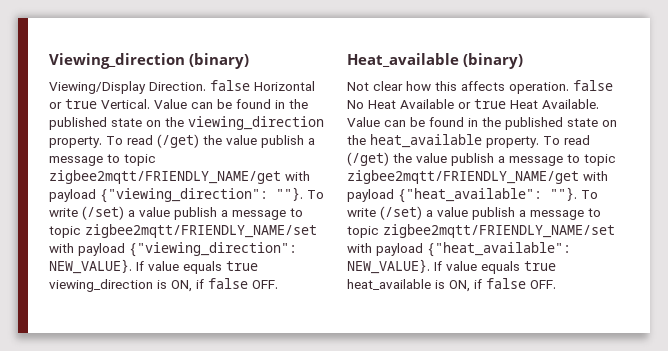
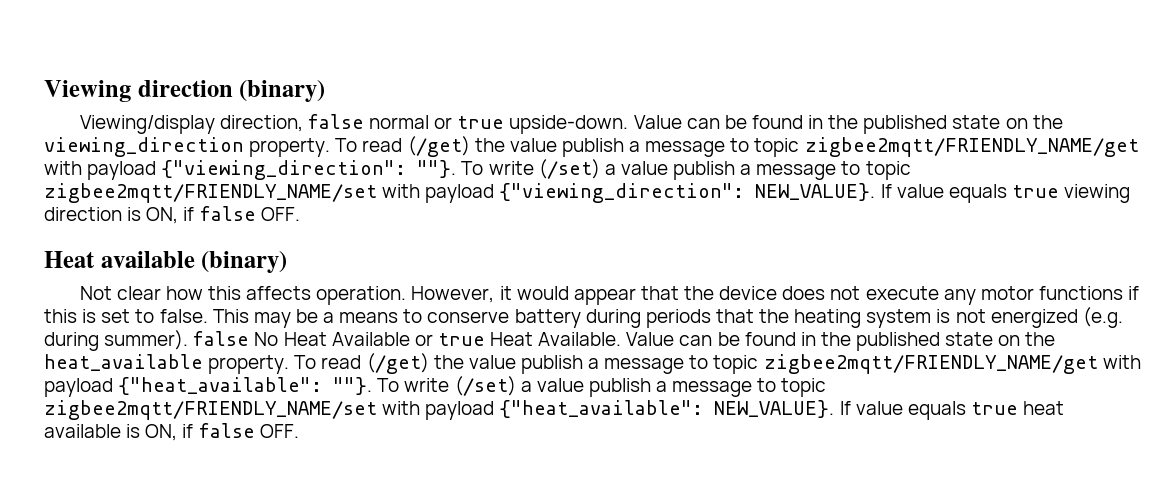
[49,53,249,69] [49,80,315,94] [49,99,150,109] Viewing_direction (binary) // Viewing/Display Direction. false Horizontal or true Vertical. -> [44,80,326,102] [79,114,629,134] Viewing direction (binary) // Viewing/display direction, false normal or true upside-down.
[49,279,153,292] viewing_direction -> [1064,184,1131,203] [44,207,122,221] viewing direction
[347,53,459,67] Heat_available -> [44,251,195,268] Heat available
(569, 88) none -> [411,286,1140,305] [44,307,1123,328] [44,330,189,351] However, it would appear that the device does not execute any motor functions if this is set to false. This may be a means to conserve battery during periods that the heating system is not energized (e.g. during summer).
[347,279,431,290] heat_available -> [1023,401,1065,415] [44,424,121,438] heat available

